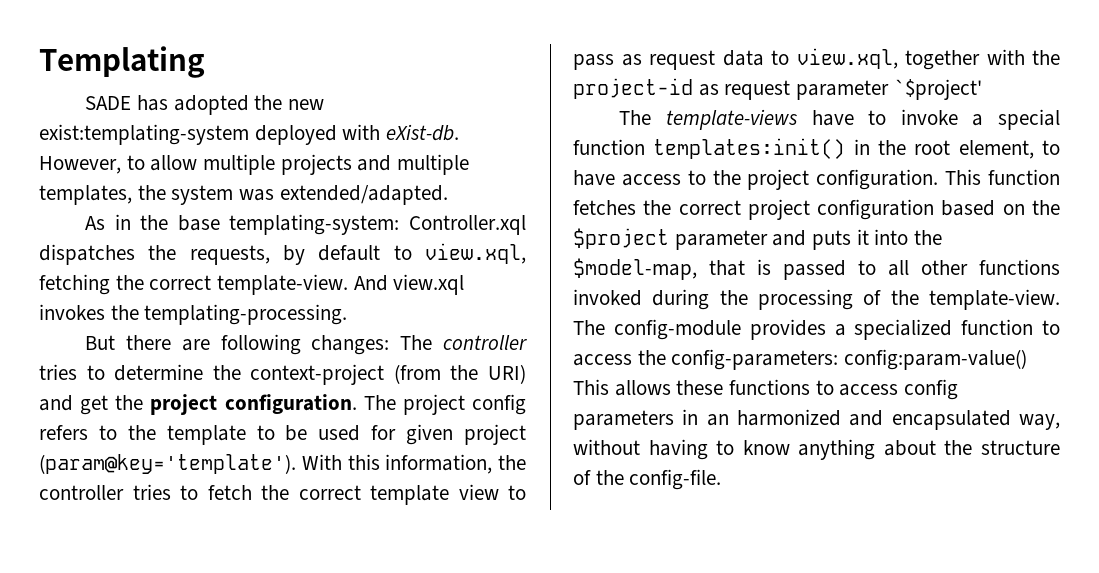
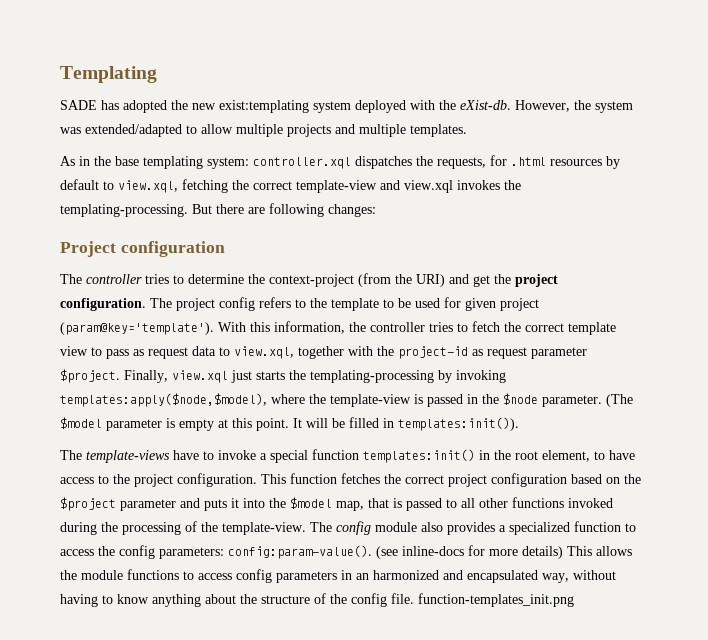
[39,124,249,145] exist:templating-system -> [219,100,351,113] exist:templating system
(381, 132) none -> [439,100,456,110] the
(121, 165) none -> [574,100,633,113] [60,124,182,137] the system was extended/adapted
[39,185,448,205] templates, the system was extended/adapted. -> [410,124,467,137] templates.
[229,214,526,235] [39,244,270,265] templating-system: Controller.xql dispatches the requests, -> [143,155,602,169] templating system: controller.xql dispatches the requests, for .html resources
[217,274,388,295] template-view. And -> [296,180,400,193] template-view and
(348, 314) // -> (188, 210) none
(390, 345) none -> [60,241,225,257] // Project configuration //
[893,79,982,100] `$project' -> [60,369,506,383] [60,393,633,407] [60,417,519,431] $project. Finally, view.xql just starts the templating-processing by invoking templates:apply($node,$model), where the template-view is passed in the $node parameter. (The $model parameter is empty at this point. It will be filled in templates:init()).
[573,258,697,280] $model-map, -> [290,497,364,511] $model map,
[613,319,741,340] config-module -> [336,521,443,535] config module also
[671,349,1028,370] [573,379,724,396] config-parameters: config:param-value() This allows these -> [119,545,632,559] [60,570,123,580] config parameters: config:param-value(). (see inline-docs for more details) This allows the module
[629,469,722,490] config-file. -> [351,593,574,607] config file. function-templates_init.png

